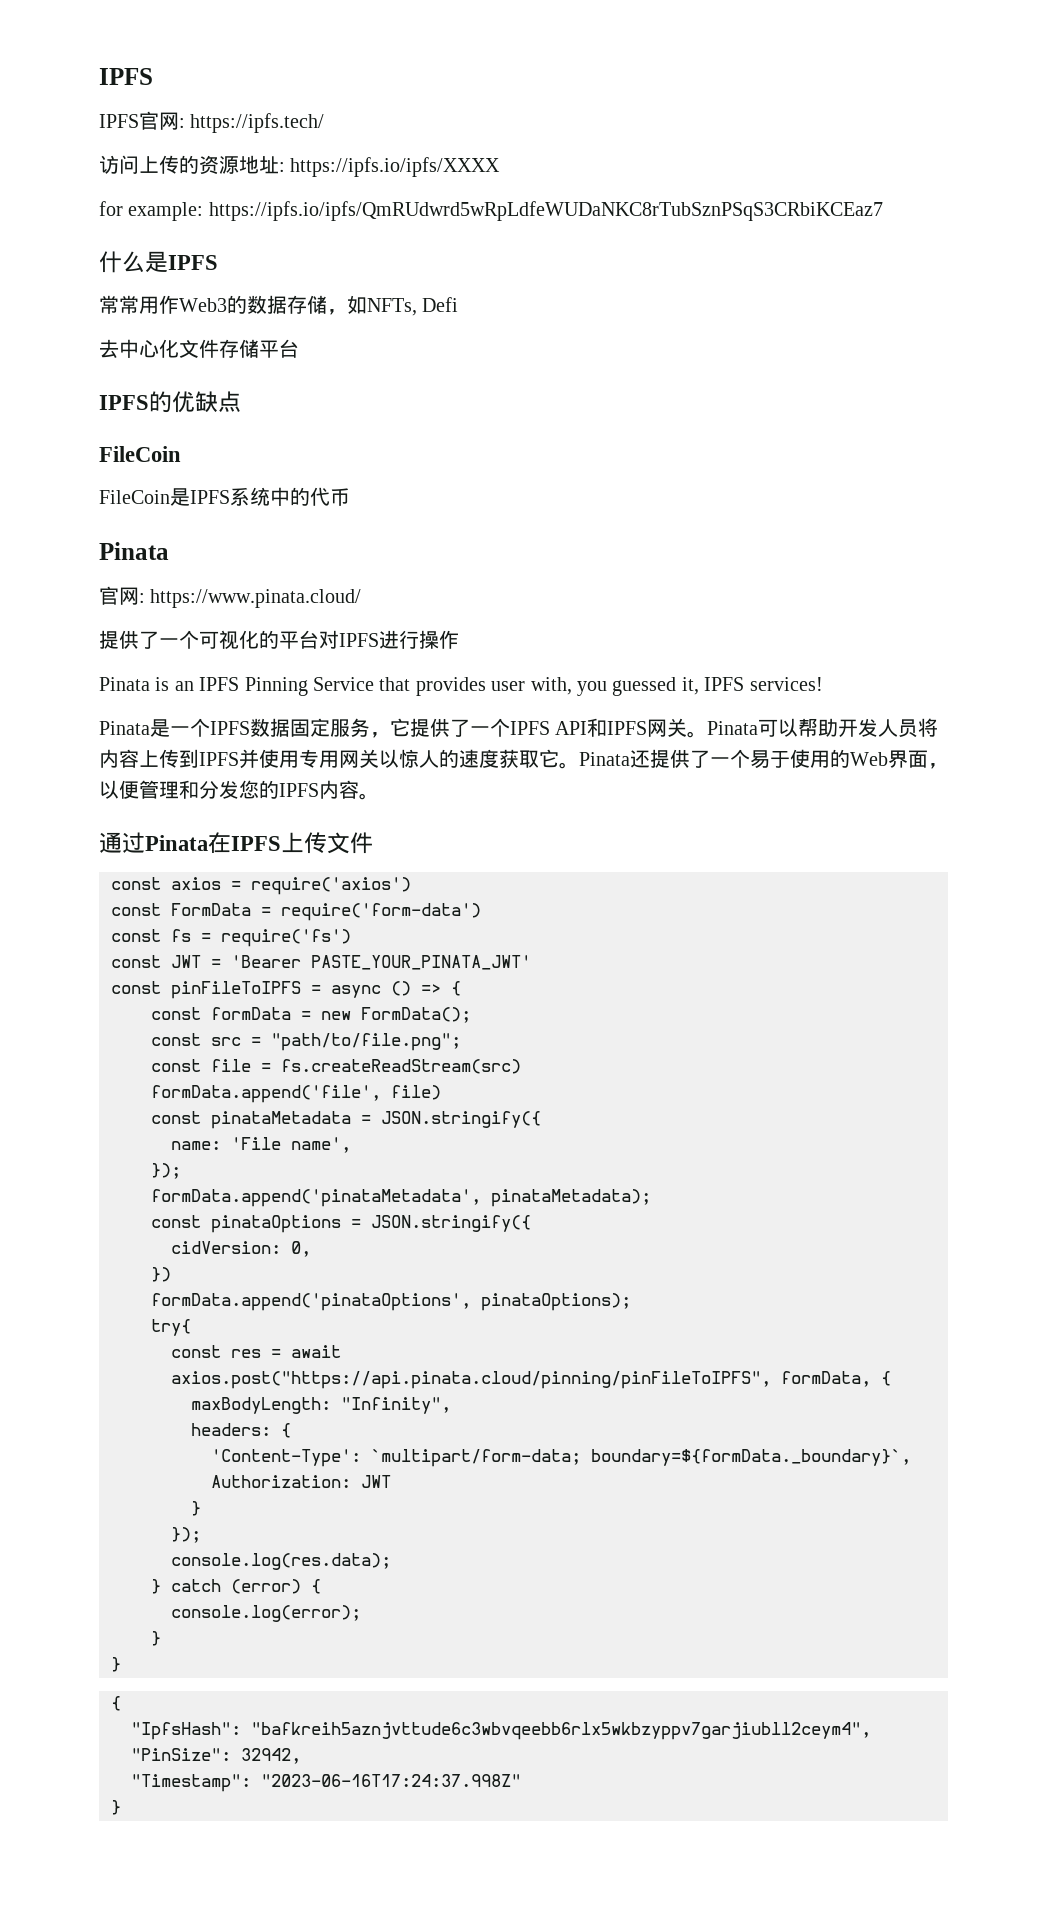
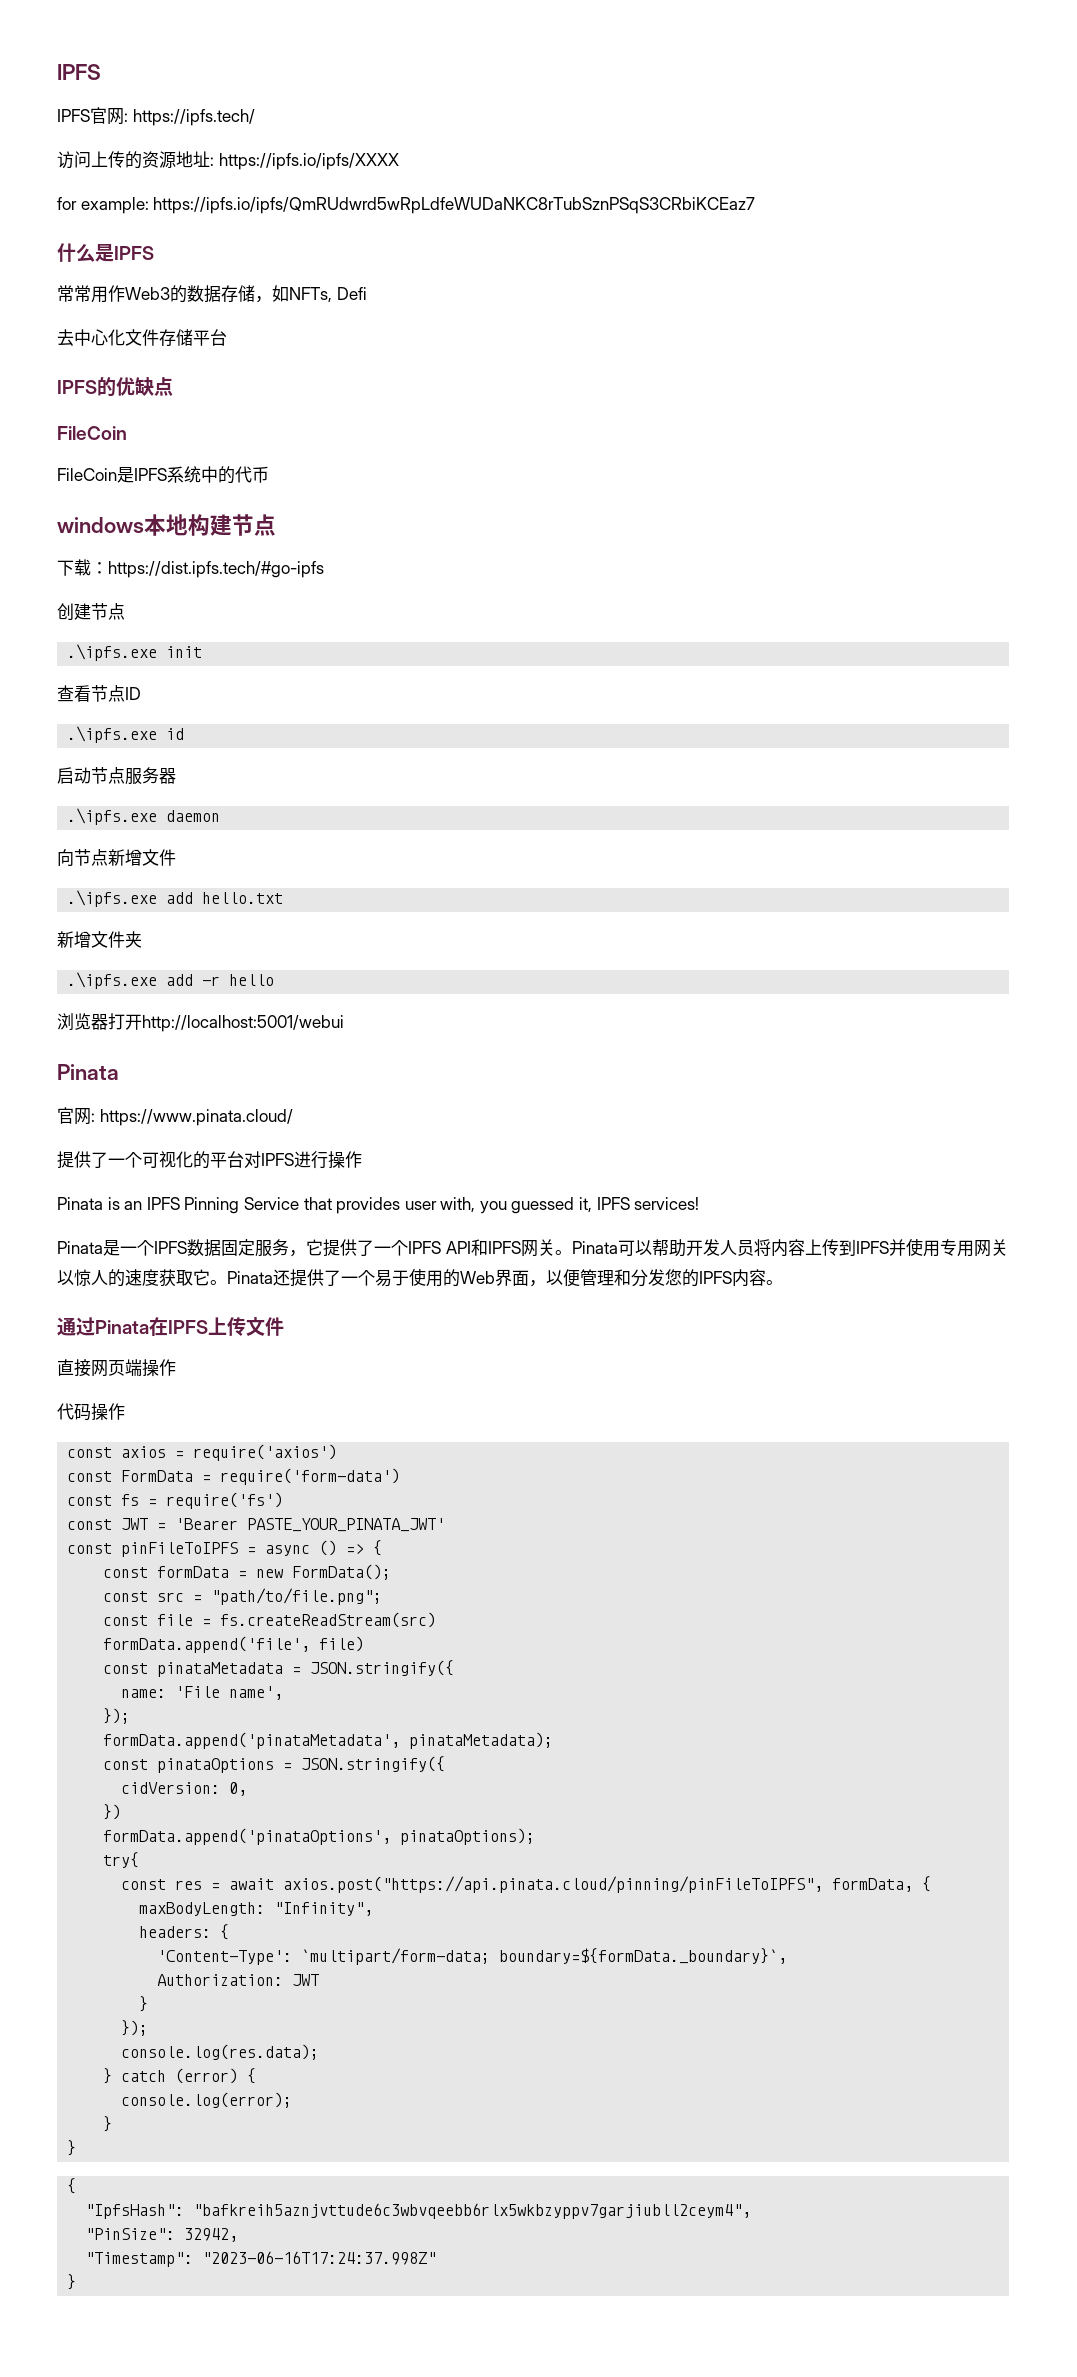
(350, 497) none -> [57,514,276,536] [57,559,324,578] [57,603,125,621] [67,644,203,661] [57,685,141,702] [67,726,185,743] [57,767,176,785] [67,808,221,825] [57,849,176,866] [67,890,284,907] [57,931,142,948] [67,972,275,989] [57,1013,344,1032] // windows本地构建节点 // 下载：https://dist.ipfs.tech/#go-ipfs // 创建节点 // .\ipfs.exe init // 查看节点ID // .\ipfs.exe id // 启动节点服务器 // .\ipfs.exe daemon // 向节点新增文件 // .\ipfs.exe add hello.txt // 新增文件夹 // .\ipfs.exe add -r hello // 浏览器打开http://localhost:5001/webui
(373, 843) none -> [57,1359,176,1377] [57,1403,125,1421] // 直接网页端操作 // 代码操作

